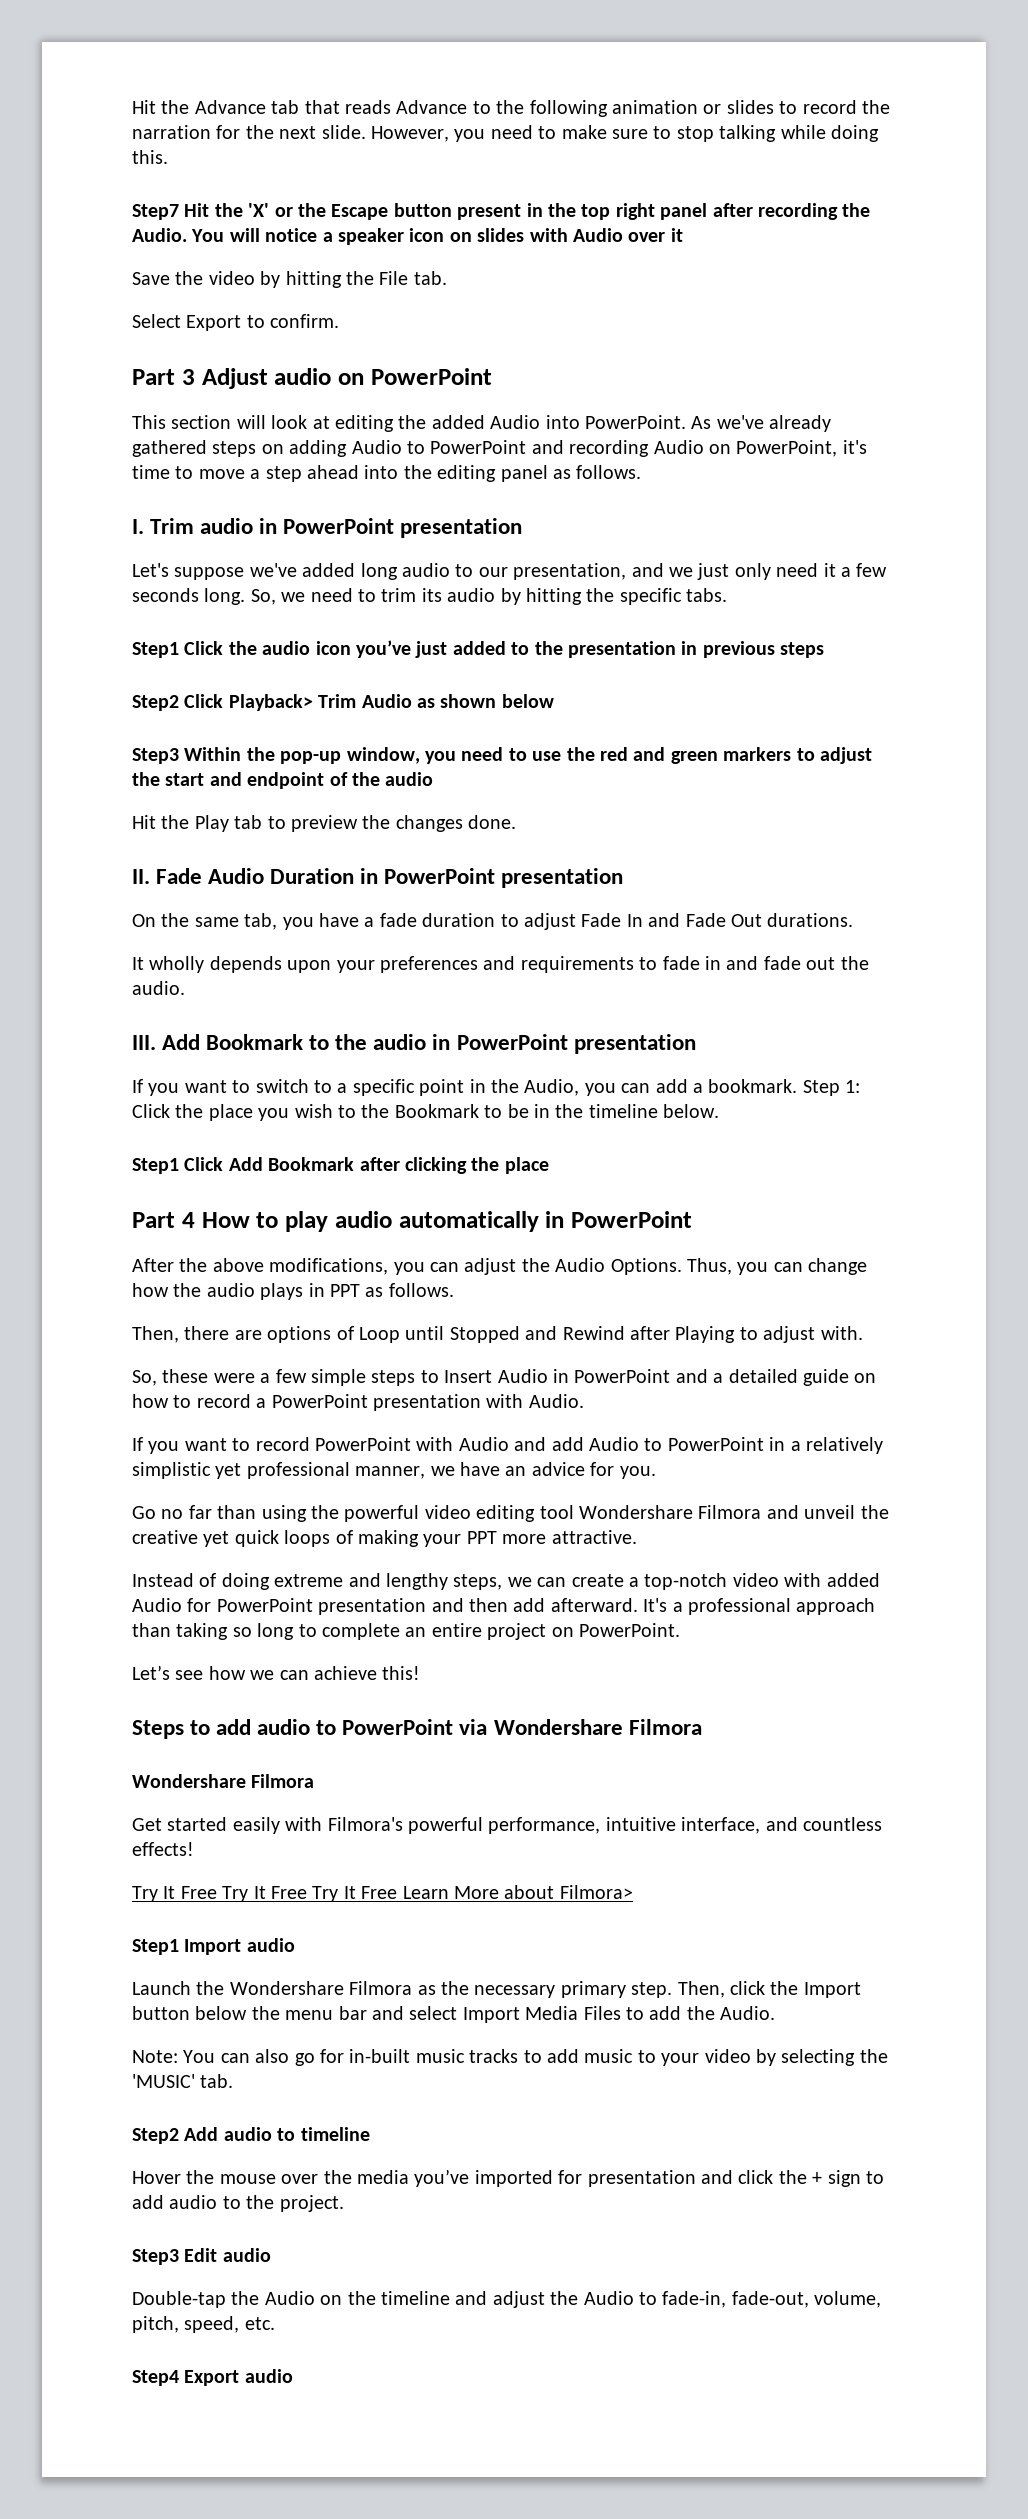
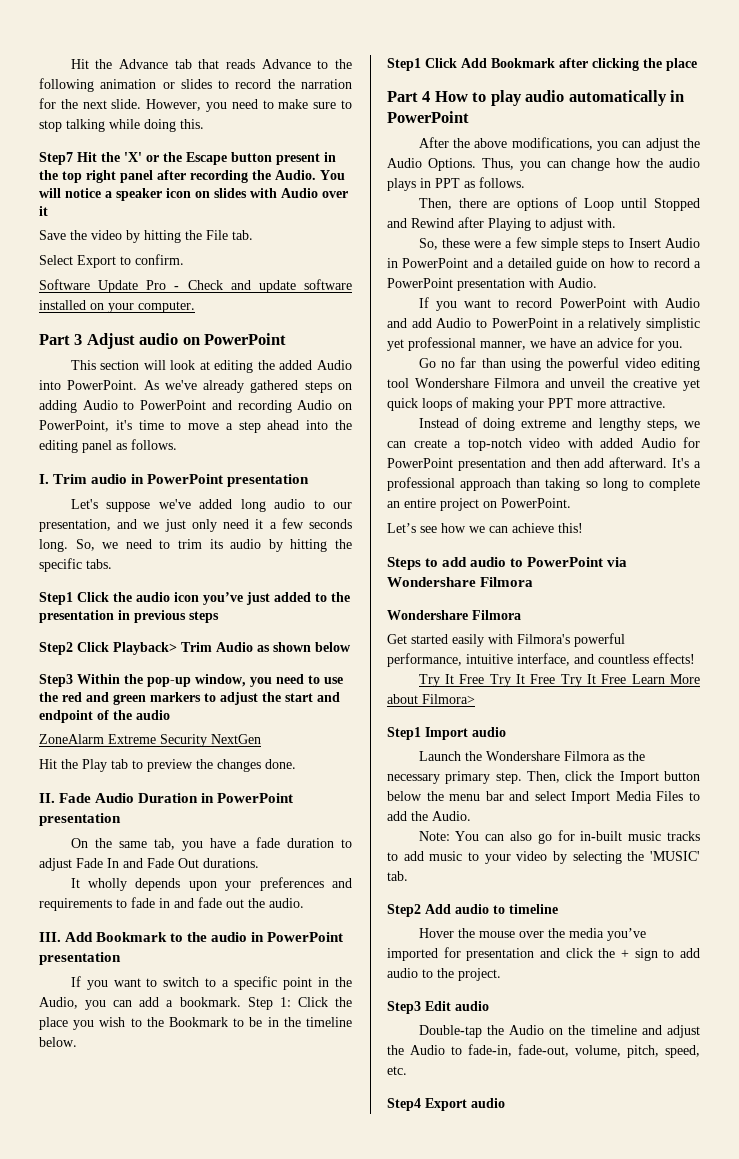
(340, 321) none -> [39,279,352,293] [39,300,195,313] // Software Update Pro - Check and update software installed on your computer.
(434, 779) none -> [39,734,261,747] // ZoneAlarm Extreme Security NextGen

